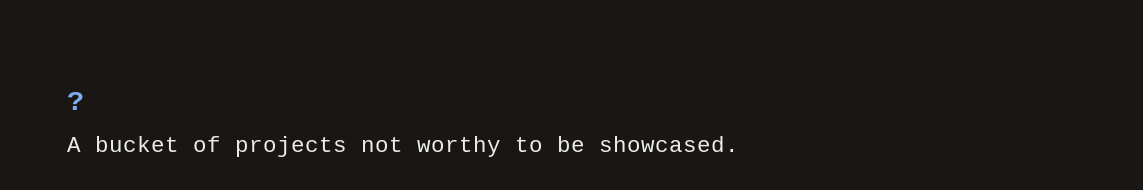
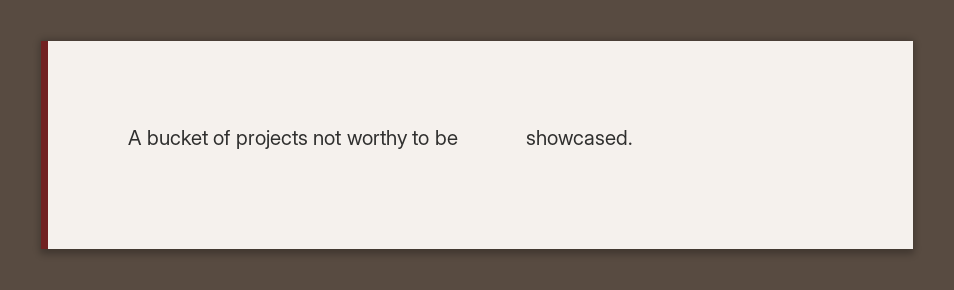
[67,92,84,110] ? // -> (128, 137) none

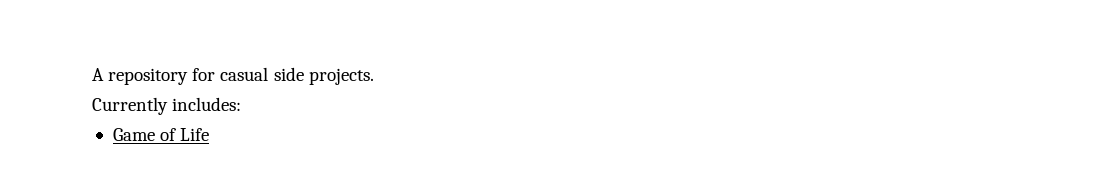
[146,130,633,149] bucket of projects not worthy to be showcased. -> [108,67,374,85] [92,97,242,115] [112,128,210,141] repository for casual side projects. // Currently includes: // Game of Life

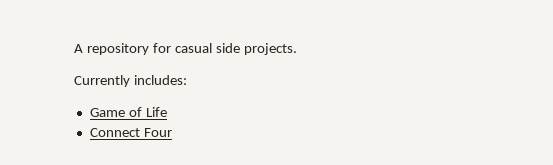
(210, 134) none -> [89,128,172,137] // Connect Four

